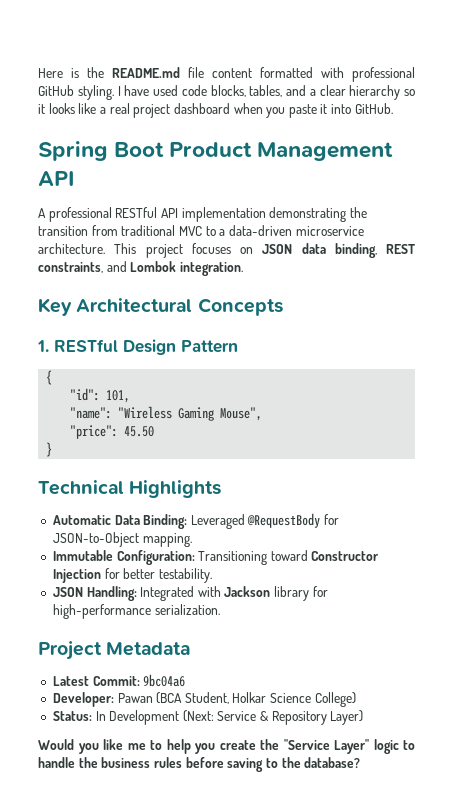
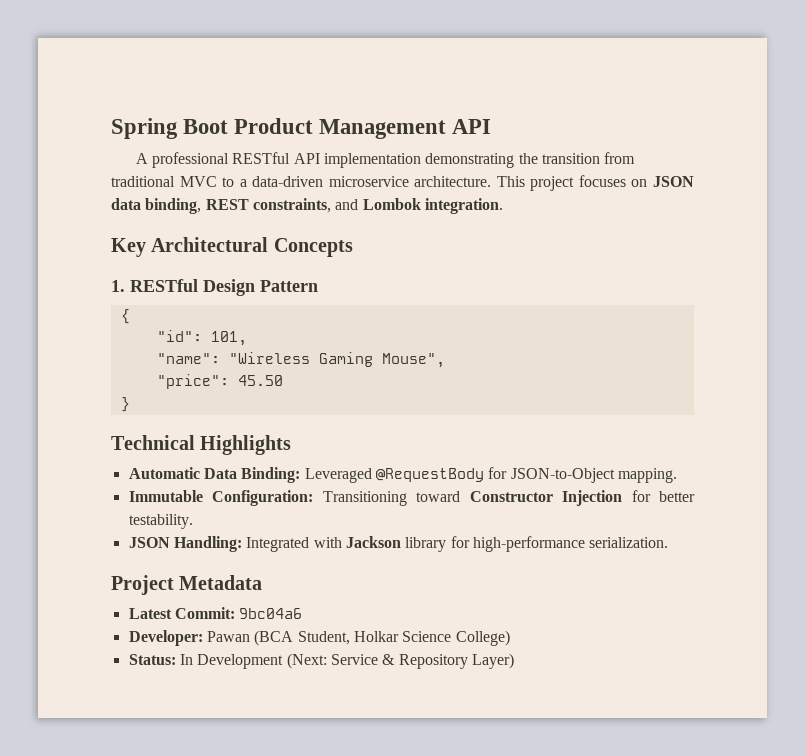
[38,67,415,82] [38,85,415,100] [38,103,393,118] Here is the README.md file content formatted with professional GitHub styling. I have used code blocks, tables, and a clear hierarchy so it looks like a real project dashboard when you paste it into GitHub. // -> (111, 128) none
[38,739,415,754] [38,757,361,772] // Would you like me to help you create the "Service Layer" logic to handle the business rules before saving to the database? -> (514, 661) none

